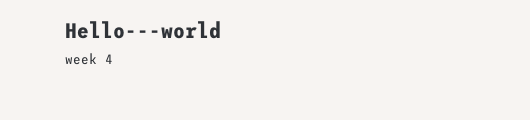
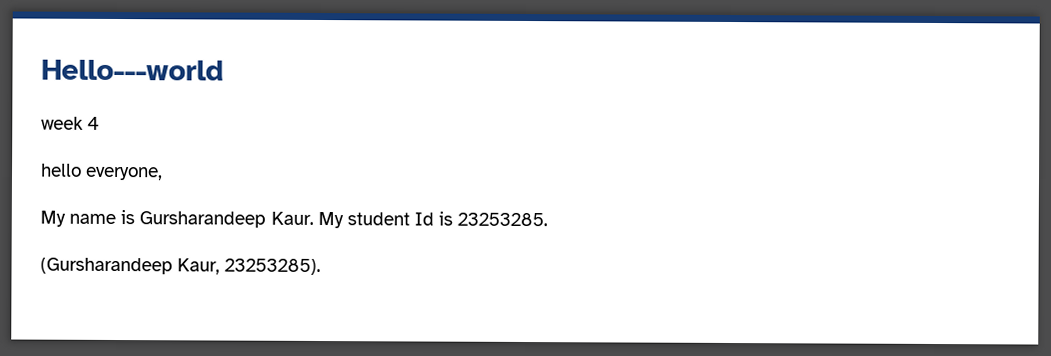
(113, 59) none -> [41,163,164,181] [40,210,549,229] [40,257,322,276] // hello everyone, // My name is Gursharandeep Kaur. My student Id is 23253285. // (Gursharandeep Kaur, 23253285).

